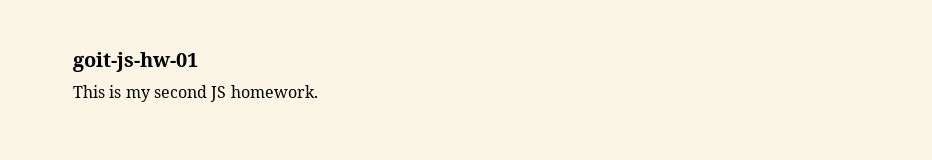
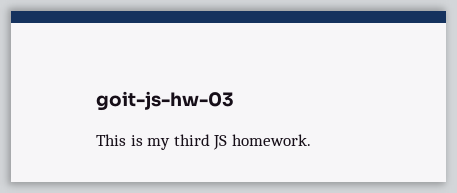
[73,52,198,72] goit-js-hw-01 -> [96,91,234,111] goit-js-hw-03
[153,85,207,98] second -> [173,134,210,146] third

